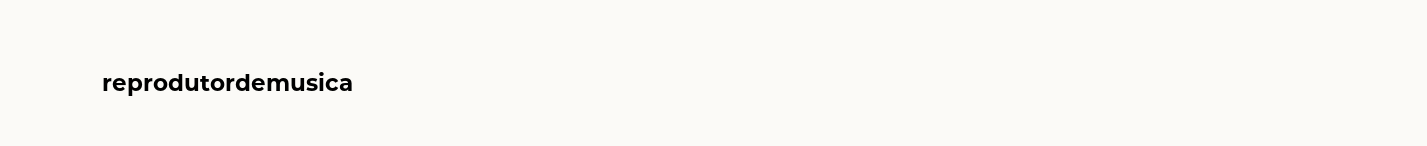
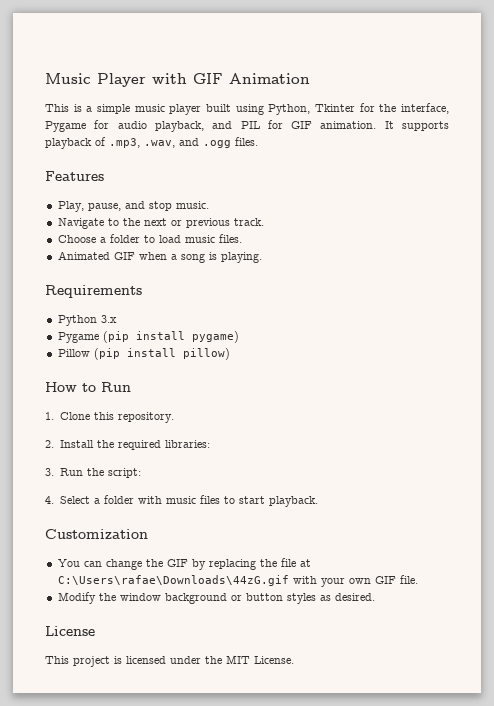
[102,72,353,96] reprodutordemusica -> [45,73,310,87] [45,103,450,115] [45,120,450,132] [45,137,258,149] [45,171,104,181] [57,201,209,212] [57,218,264,229] [57,234,242,243] [57,251,262,263] [45,285,142,298] [57,315,117,326] [57,331,239,343] [57,348,230,360] [45,382,131,392] [45,412,175,423] [45,440,211,450] [45,468,142,478] [45,495,319,507] [45,529,148,539] [57,558,311,570] [57,575,418,587] [57,592,375,604] [45,626,95,636] [45,655,294,667] Music Player with GIF Animation // This is a simple music player built using Python, Tkinter for the interface, Pygame for audio playback, and PIL for GIF animation. It supports playback of .mp3, .wav, and .ogg files. // Features // Play, pause, and stop music. // Navigate to the next or previous track. // Choose a folder to load music files. // Animated GIF when a song is playing. // Requirements // Python 3.x // Pygame (pip install pygame) // Pillow (pip install pillow) // How to Run // 1. Clone this repository. // 2. Install the required libraries: // 3. Run the script: // 4. Select a folder with music files to start playback. // Customization // You can change the GIF by replacing the file at C:\Users\rafae\Downloads\44zG.gif with your own GIF file. // Modify the window background or button styles as desired. // License // This project is licensed under the MIT License.

